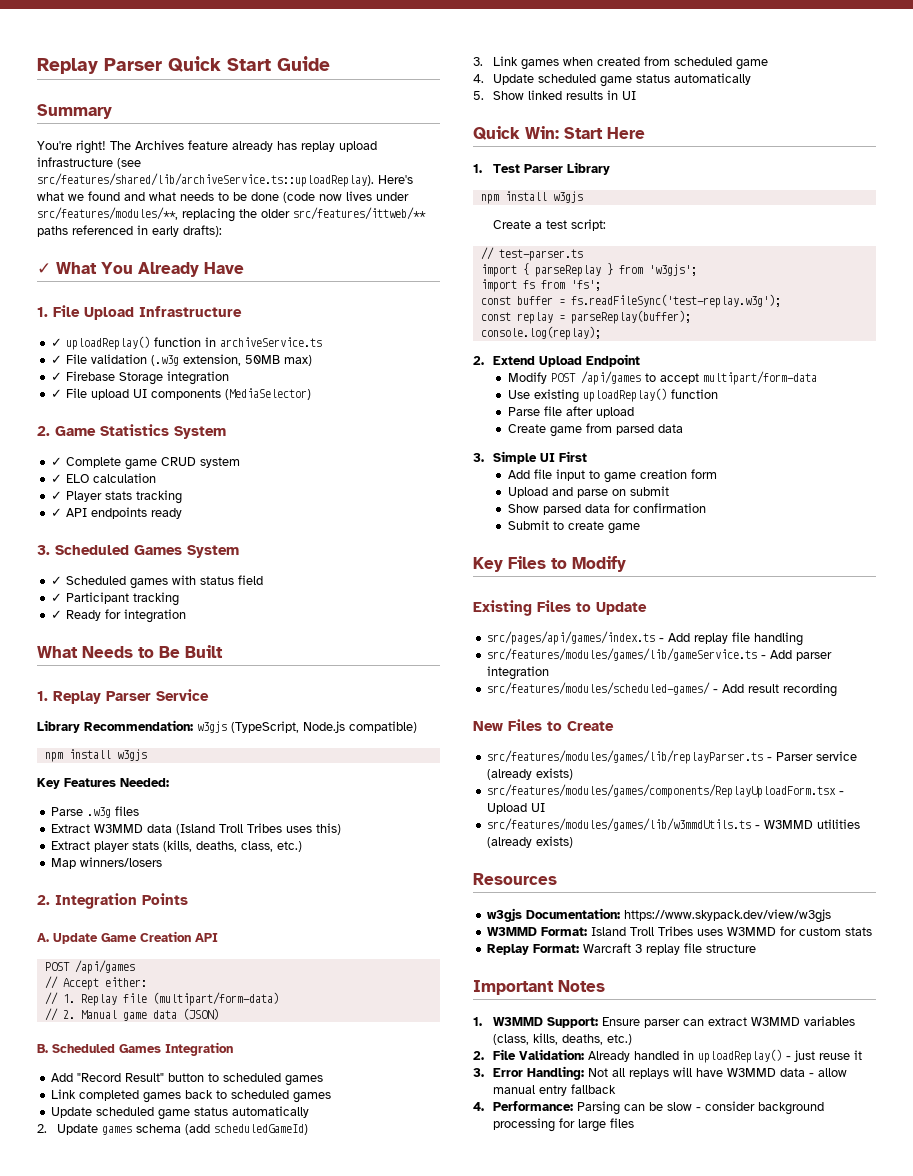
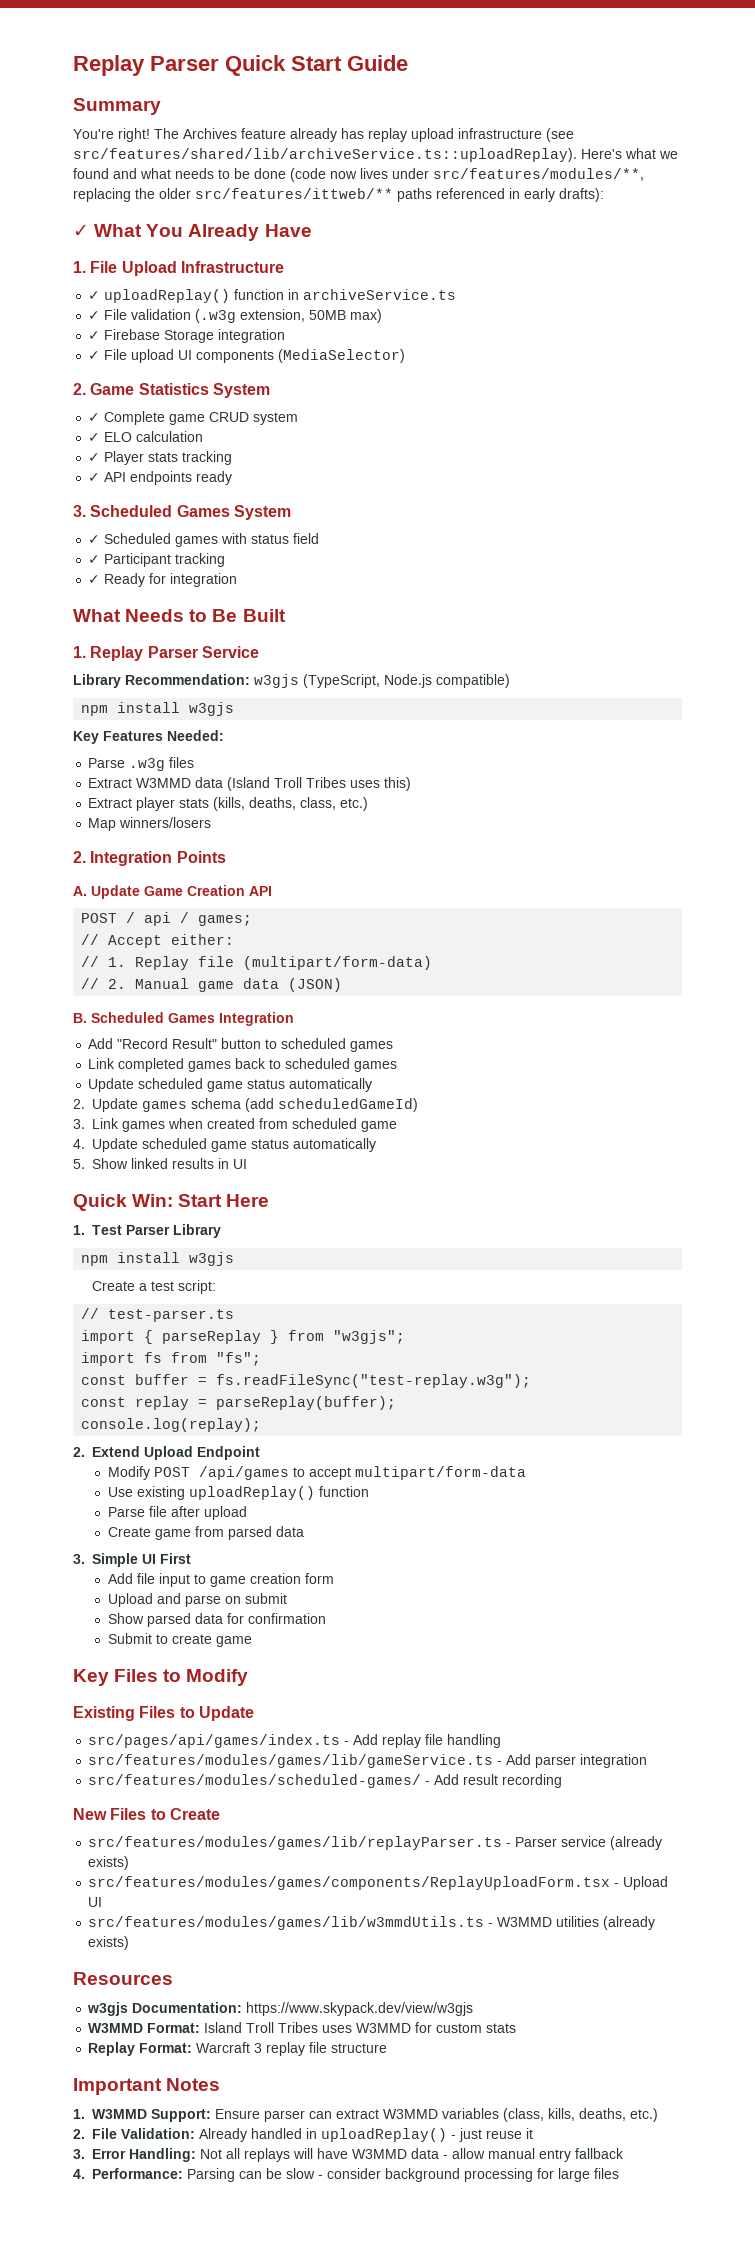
[74,960,135,974] /api/games -> [126,912,253,926] / api / games;
[648,264,697,276] 'w3gjs'; -> [333,1330,406,1344] "w3gjs";
[570,280,601,291] 'fs'; -> [216,1352,262,1366] "fs";
[570,294,781,308] fs.readFileSync('test-replay.w3g'); -> [216,1374,532,1388] fs.readFileSync("test-replay.w3g");

